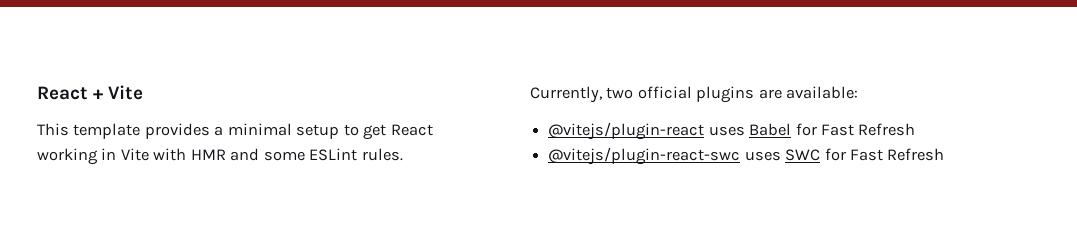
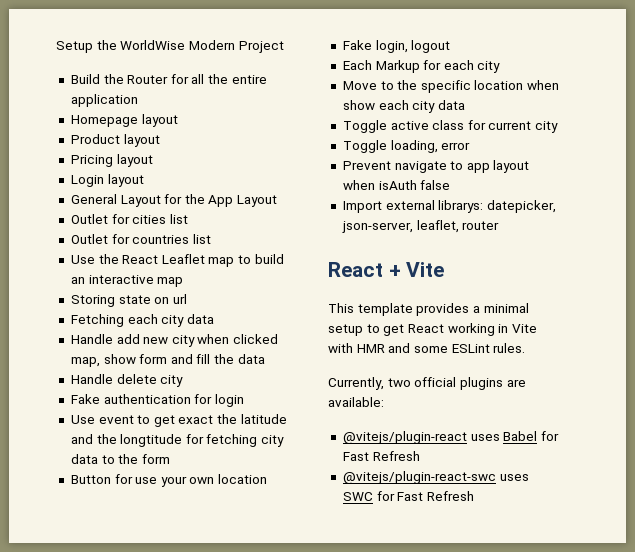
(37, 93) none -> [56,40,284,53] [70,74,267,84] [70,94,138,107] [70,114,178,127] [70,134,160,147] [70,154,153,167] [70,174,144,187] [70,194,278,207] [70,214,188,224] [70,234,211,244] [70,254,284,267] [70,275,184,287] [70,294,187,307] [70,314,214,327] [70,334,279,347] [70,354,265,367] [70,374,184,387] [70,394,244,407] [70,414,287,427] [70,434,285,447] [70,454,170,464] [70,474,268,487] [342,40,451,53] [342,60,501,73] [342,80,560,93] [342,100,465,113] [342,120,559,133] [342,140,471,153] [342,160,530,173] [342,180,451,190] [342,200,556,213] [341,220,500,233] Setup the WorldWise Modern Project // Build the Router for all the entire application // Homepage layout // Product layout // Pricing layout // Login layout // General Layout for the App Layout // Outlet for cities list // Outlet for countries list // Use the React Leaflet map to build an interactive map // Storing state on url // Fetching each city data // Handle add new city when clicked map, show form and fill the data // Handle delete city // Fake authentication for login // Use event to get exact the latitude and the longtitude for fetching city data to the form // Button for use your own location // Fake login, logout // Each Markup for each city // Move to the specific location when show each city data // Toggle active class for current city // Toggle loading, error // Prevent navigate to app layout when isAuth false // Import external librarys: datepicker, json-server, leaflet, router //

